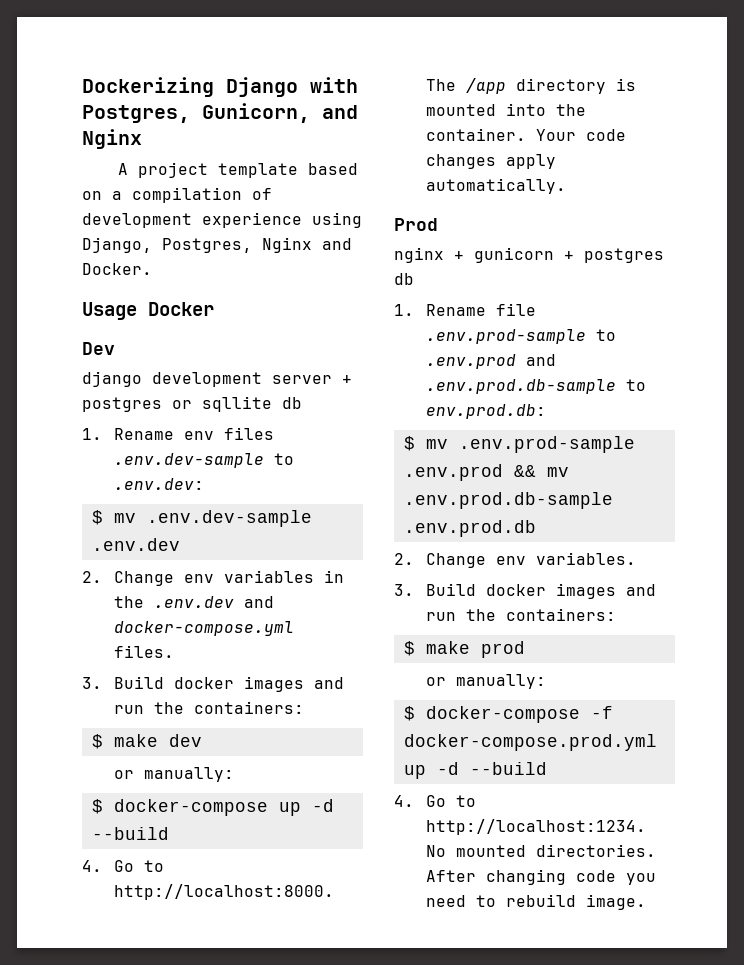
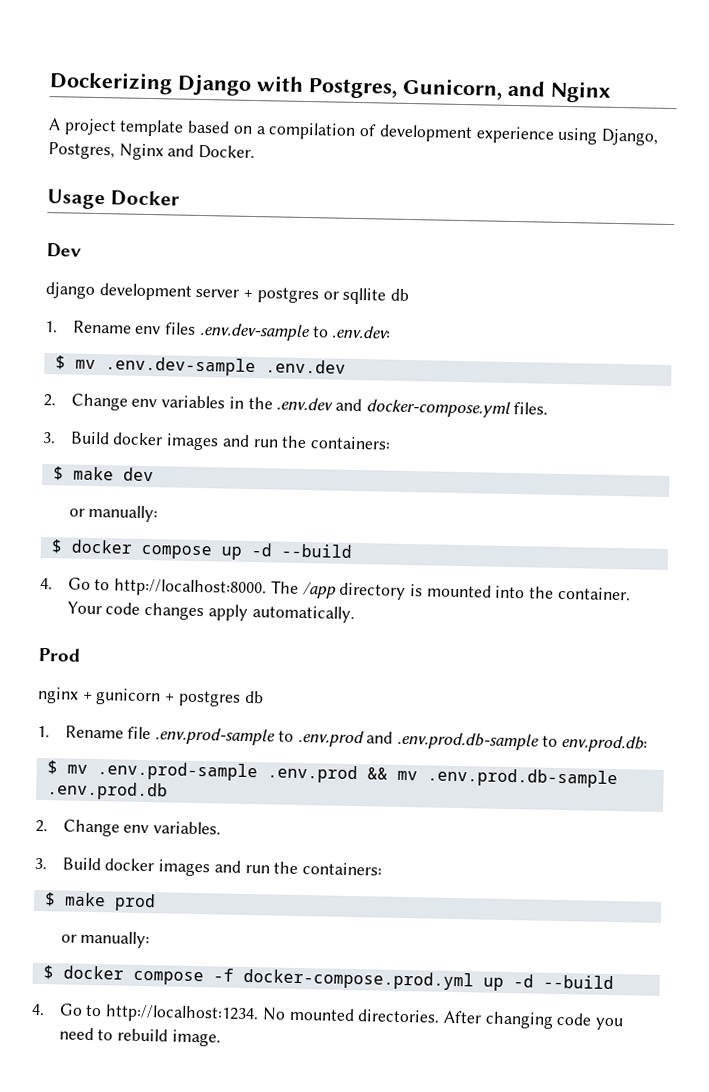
[113,799,268,816] docker-compose -> [70,539,212,560] docker compose
[425,706,580,723] docker-compose -> [62,965,204,986] docker compose

